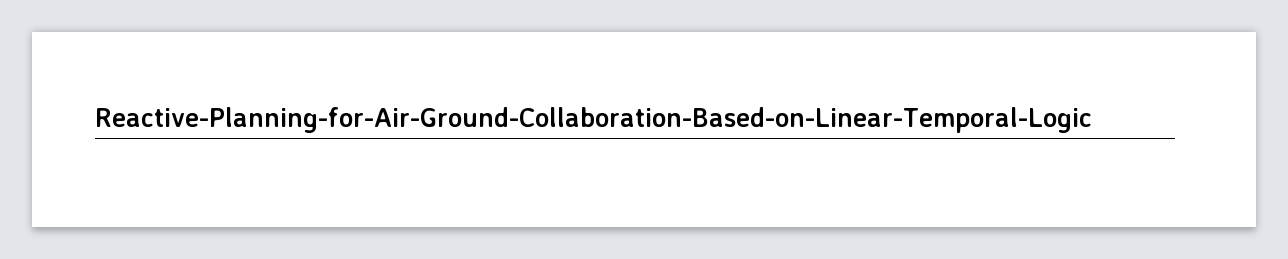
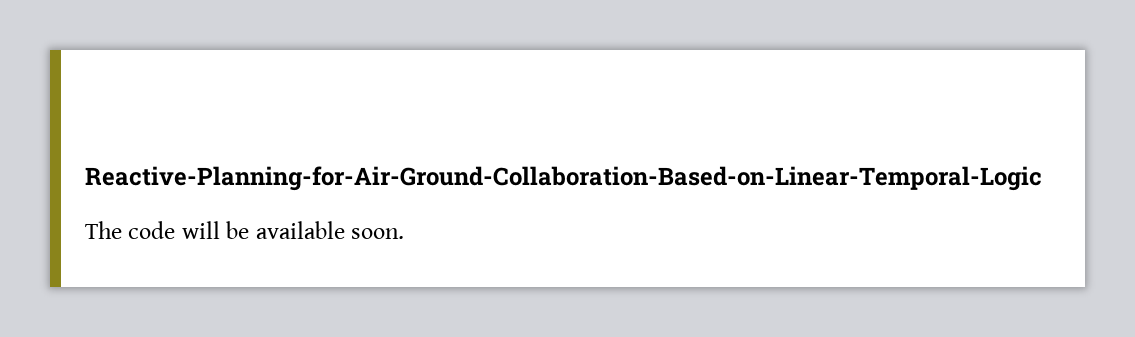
(1092, 120) none -> [85,221,405,239] // The code will be available soon.

